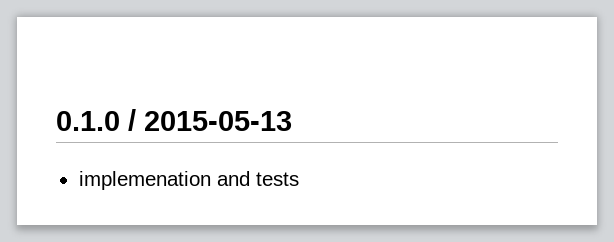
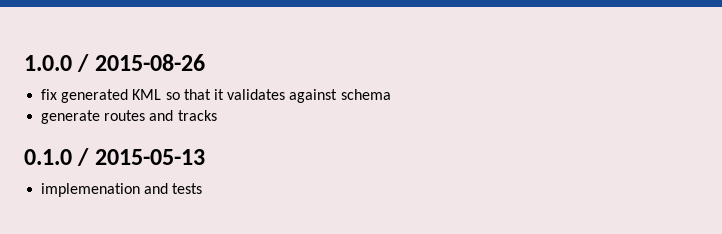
(56, 121) none -> [24,54,205,72] [41,89,391,103] [41,110,217,124] 1.0.0 / 2015-08-26 // fix generated KML so that it validates against schema // generate routes and tracks //

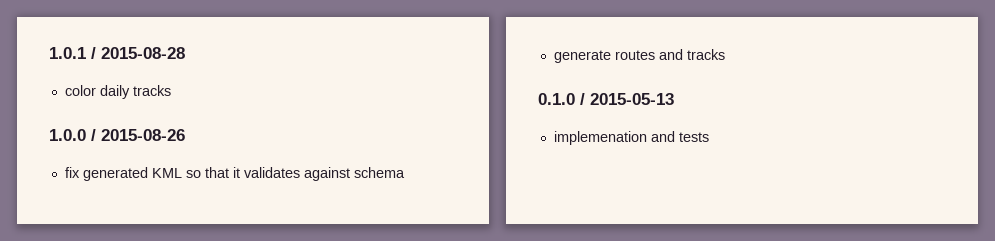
(24, 63) none -> [49,47,185,59] [64,85,171,99] 1.0.1 / 2015-08-28 // color daily tracks //

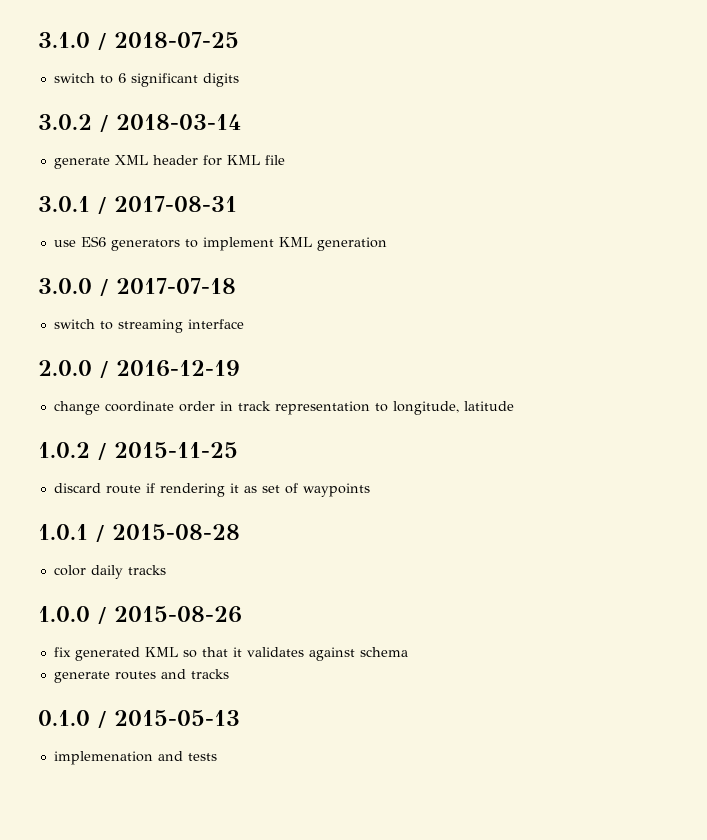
(49, 53) none -> [38,32,239,50] [53,73,239,87] [38,114,241,132] [53,155,285,169] [38,196,237,214] [53,236,387,251] [38,278,236,296] [53,319,244,333] [38,360,240,378] [53,401,514,415] [38,442,238,460] [53,483,370,497] 3.1.0 / 2018-07-25 // switch to 6 significant digits // 3.0.2 / 2018-03-14 // generate XML header for KML file // 3.0.1 / 2017-08-31 // use ES6 generators to implement KML generation // 3.0.0 / 2017-07-18 // switch to streaming interface // 2.0.0 / 2016-12-19 // change coordinate order in track representation to longitude, latitude // 1.0.2 / 2015-11-25 // discard route if rendering it as set of waypoints //

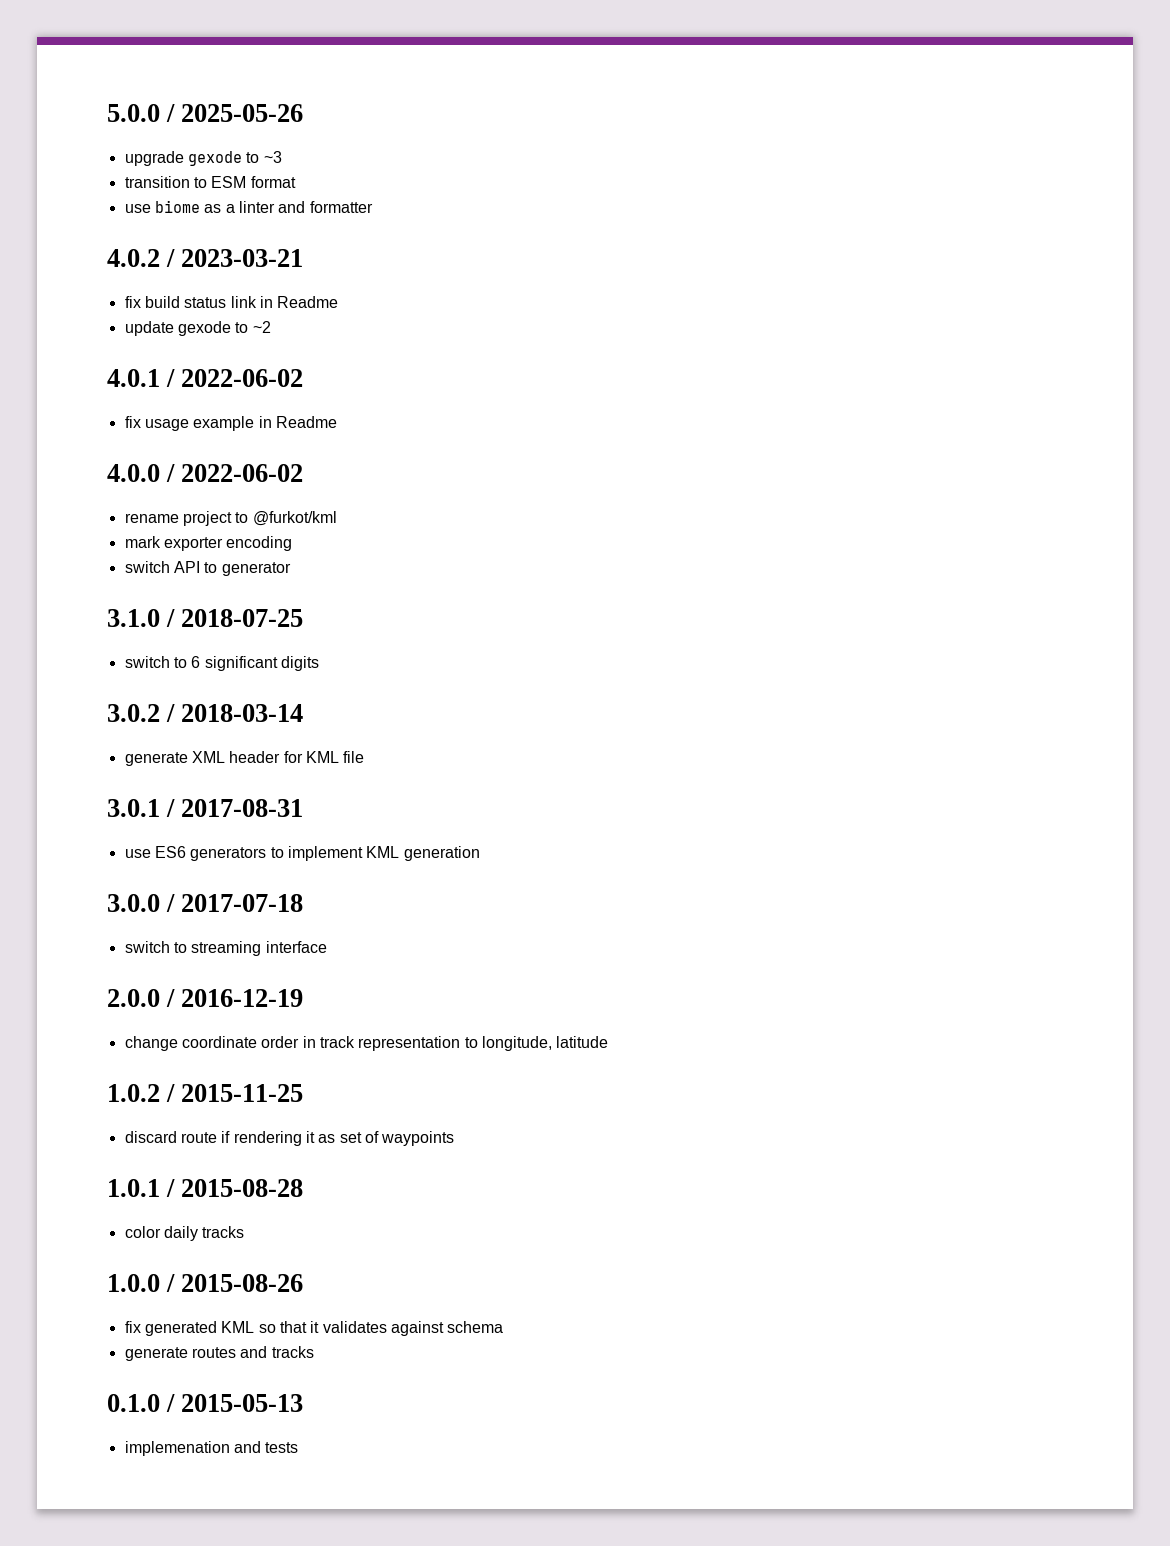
(38, 40) none -> [107,104,304,122] [124,151,282,166] [124,176,296,188] [124,200,373,213] [107,249,304,267] [124,296,339,308] [124,321,271,336] [107,369,304,387] [124,416,337,431] [107,464,304,482] [124,511,337,526] [124,536,293,551] [124,561,291,576] 5.0.0 / 2025-05-26 // upgrade gexode to ~3 // transition to ESM format // use biome as a linter and formatter // 4.0.2 / 2023-03-21 // fix build status link in Readme // update gexode to ~2 // 4.0.1 / 2022-06-02 // fix usage example in Readme // 4.0.0 / 2022-06-02 // rename project to @furkot/kml // mark exporter encoding // switch API to generator //

